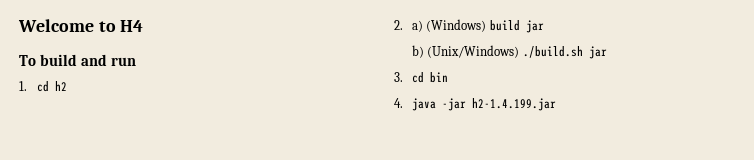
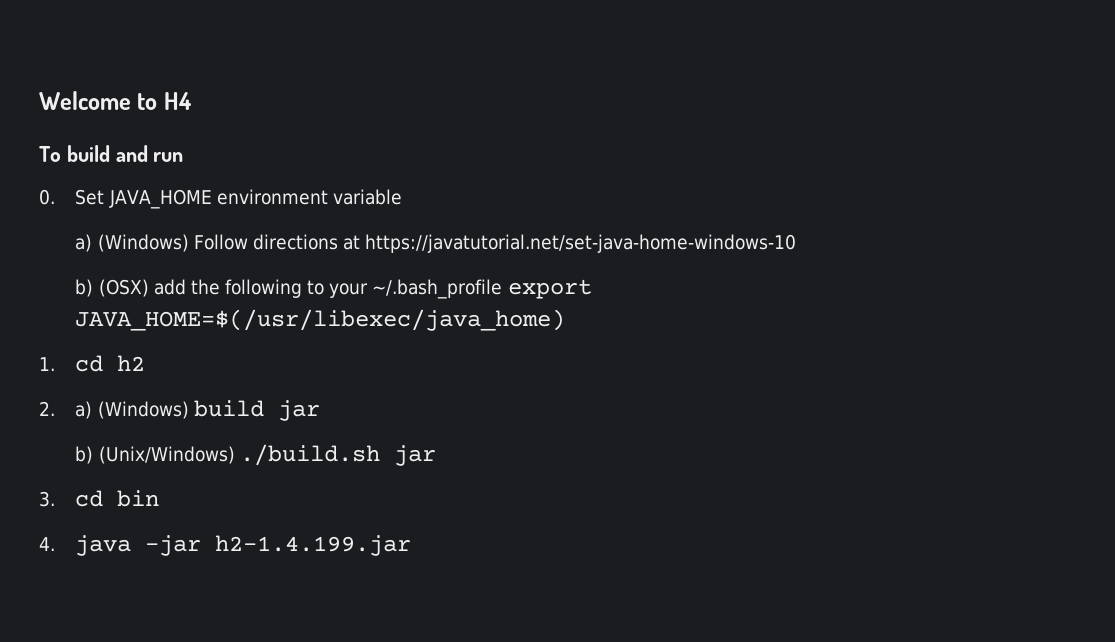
(137, 61) none -> [39,189,402,209] [75,234,797,253] [75,279,592,299] [75,309,566,331] // 0. Set JAVA_HOME environment variable // a) (Windows) Follow directions at https://javatutorial.net/set-java-home-windows-10 // b) (OSX) add the following to your ~/.bash_profile export JAVA_HOME=$(/usr/libexec/java_home)

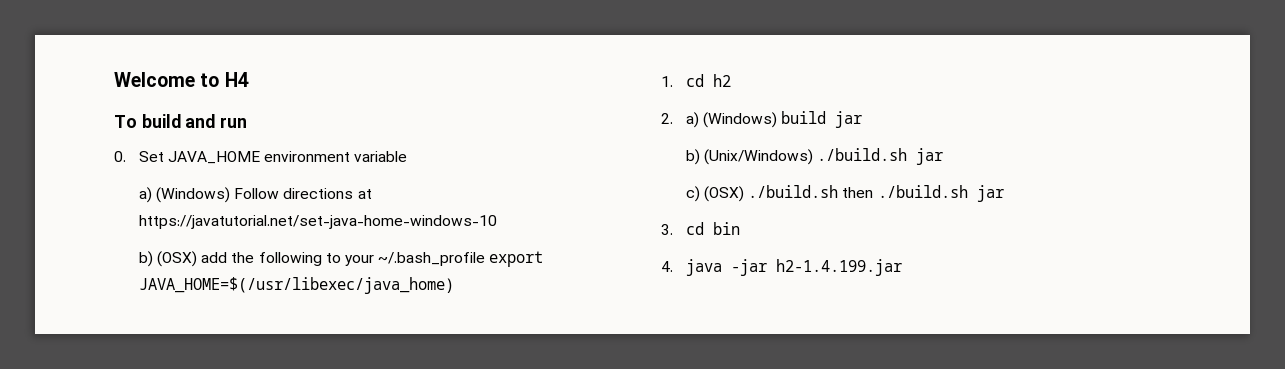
(436, 455) none -> [685,185,1004,202] // c) (OSX) ./build.sh then ./build.sh jar

